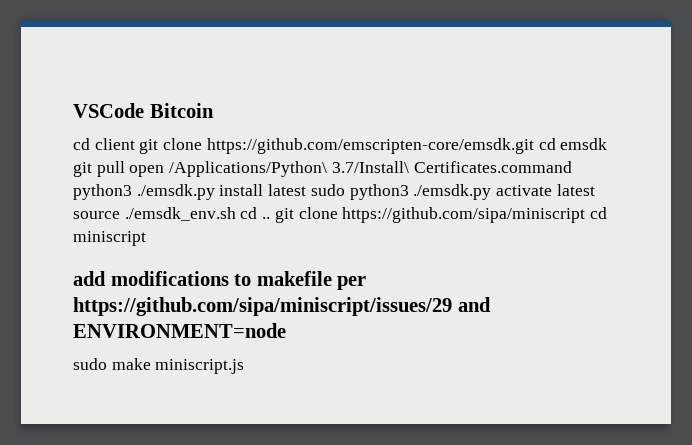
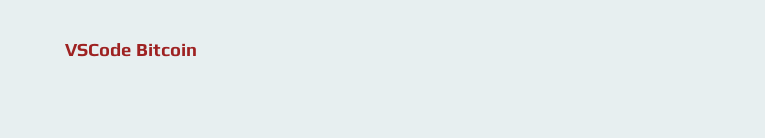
[73,138,608,154] [73,161,572,177] [73,184,595,200] [73,207,608,223] [73,231,146,246] [73,271,367,290] [73,297,491,316] [73,323,286,338] [73,358,245,374] // cd client git clone https://github.com/emscripten-core/emsdk.git cd emsdk git pull open /Applications/Python\ 3.7/Install\ Certificates.command python3 ./emsdk.py install latest sudo python3 ./emsdk.py activate latest source ./emsdk_env.sh cd .. git clone https://github.com/sipa/miniscript cd miniscript // add modifications to makefile per https://github.com/sipa/miniscript/issues/29 and ENVIRONMENT=node // sudo make miniscript.js -> (197, 50) none

